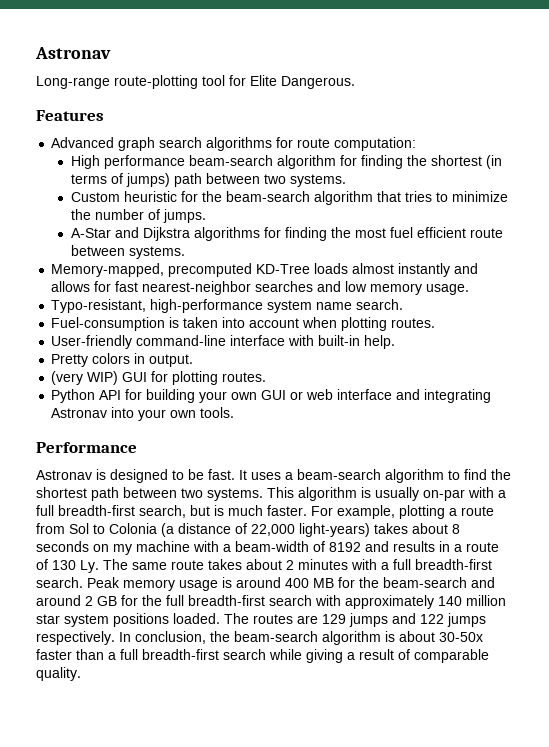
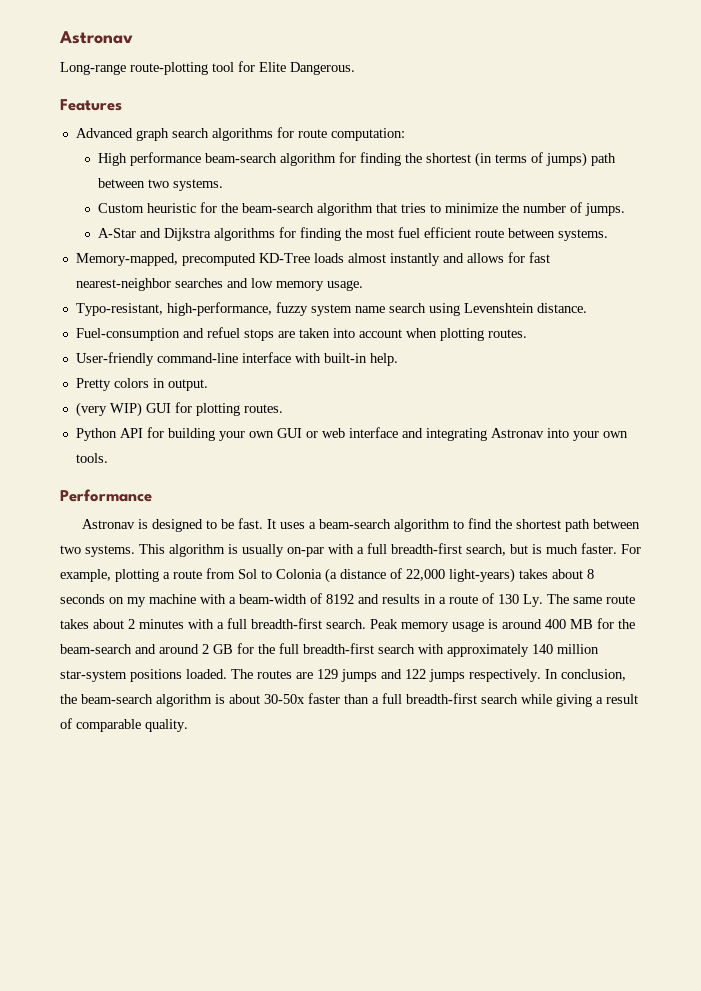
[150,299,404,313] [51,317,180,331] high-performance system name search. // Fuel-consumption is -> [166,302,587,316] [75,327,295,341] high-performance, fuzzy system name search using Levenshtein distance. // Fuel-consumption and refuel stops are
[36,614,109,627] star system -> [60,670,127,682] star-system

